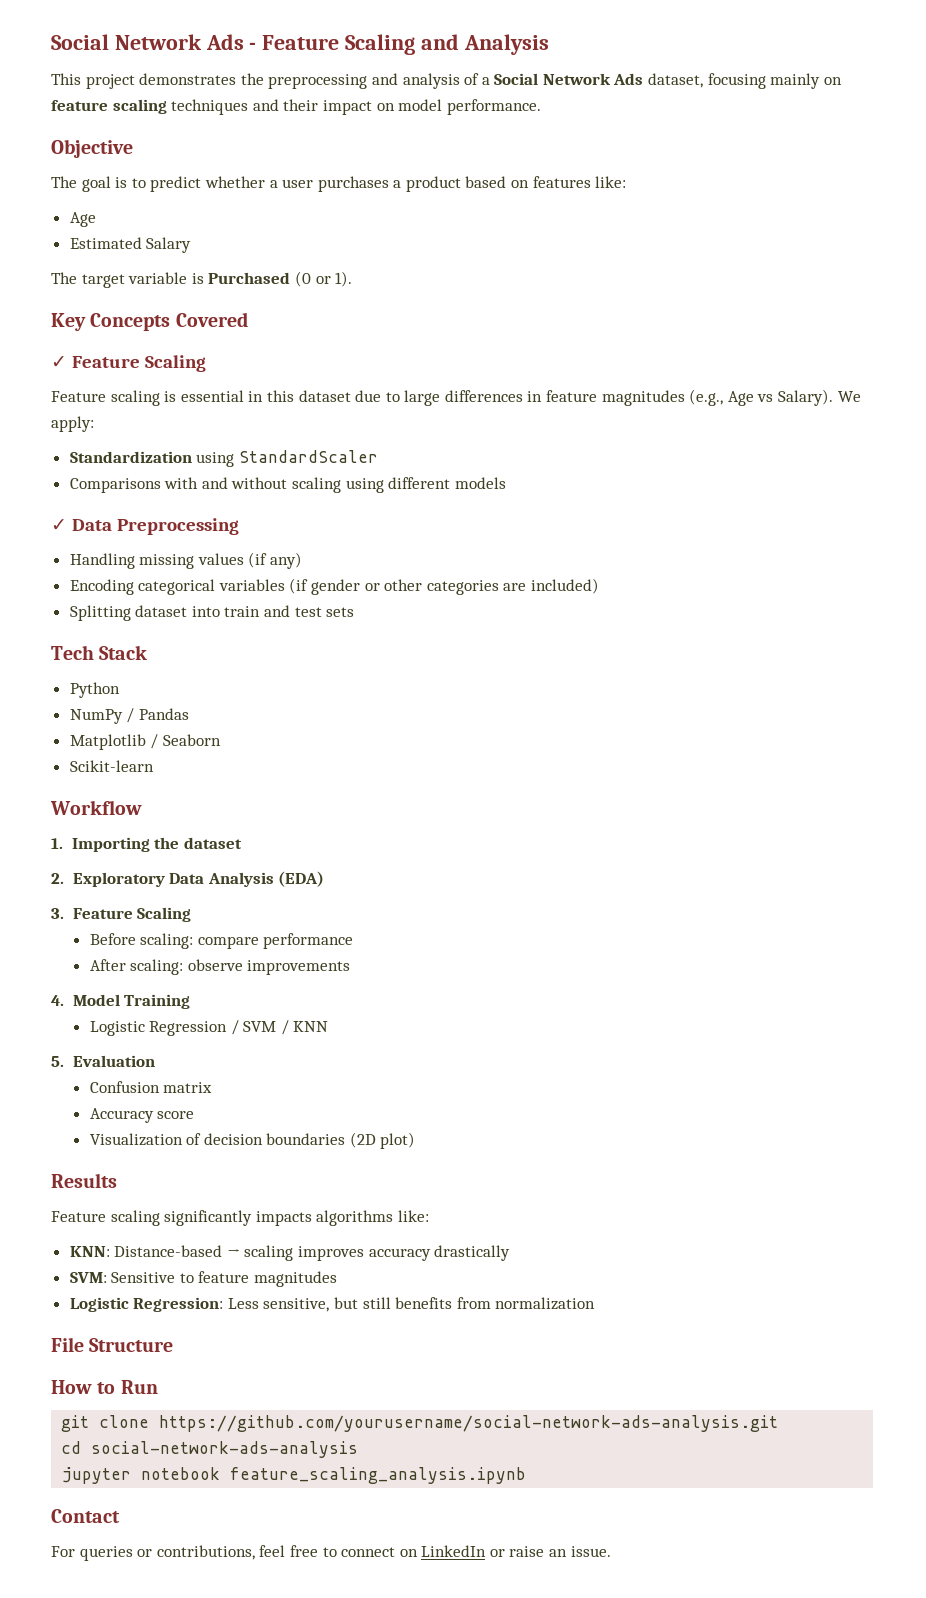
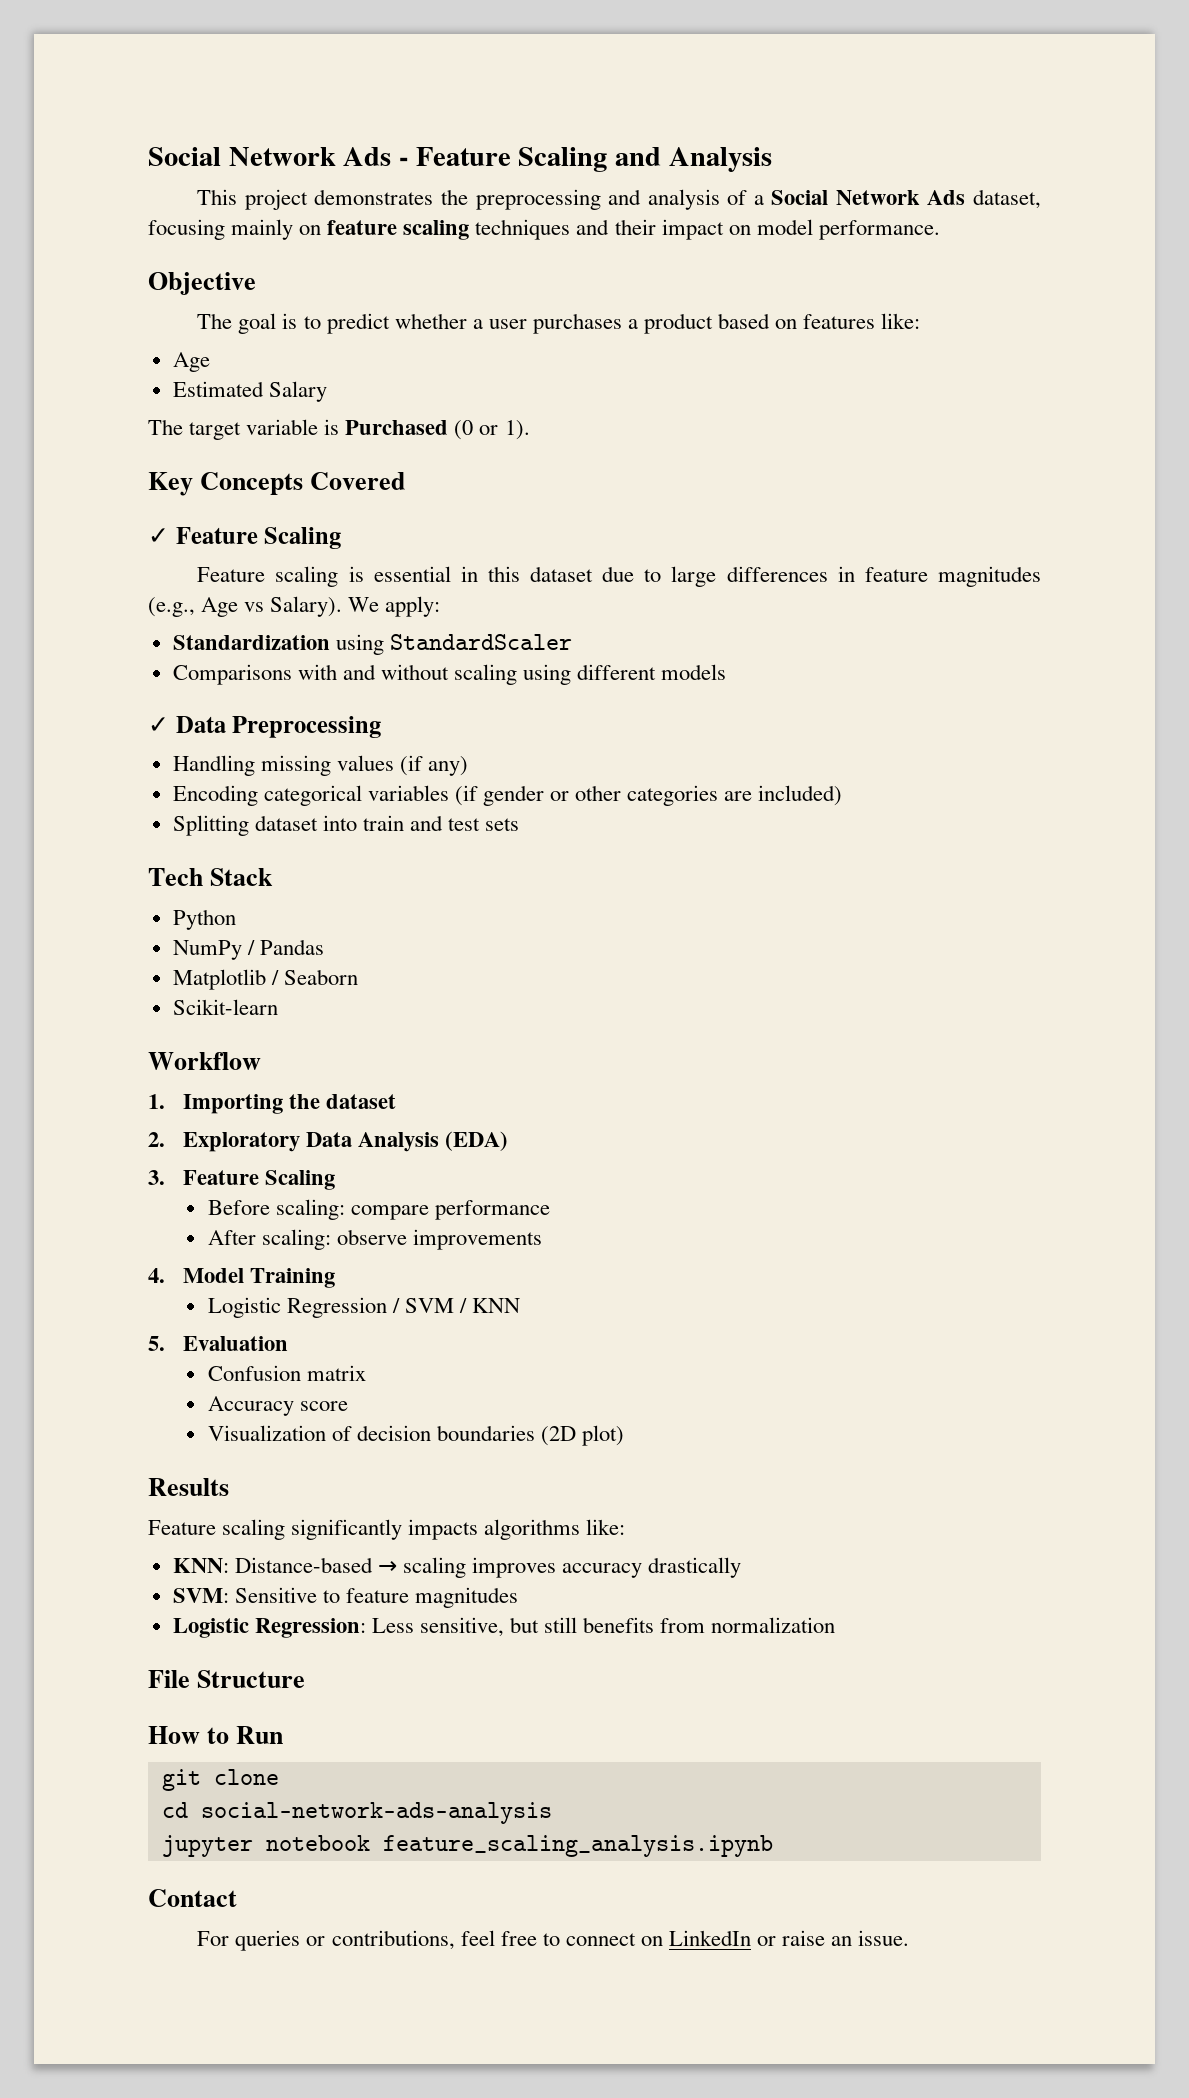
[159,1415,779,1432] https://github.com/yourusername/social-network-ads-analysis.git -> (279, 1777) none

